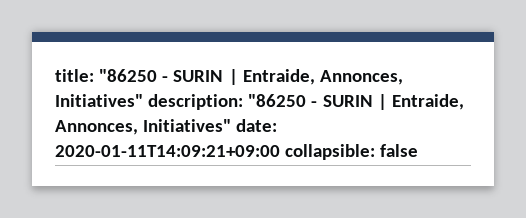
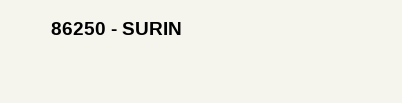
[55,69,403,85] [55,94,464,110] [55,119,278,135] [55,144,419,160] title: "86250 - SURIN | Entraide, Annonces, Initiatives" description: "86250 - SURIN | Entraide, Annonces, Initiatives" date: 2020-01-11T14:09:21+09:00 collapsible: false -> [51,22,183,35] 86250 - SURIN

